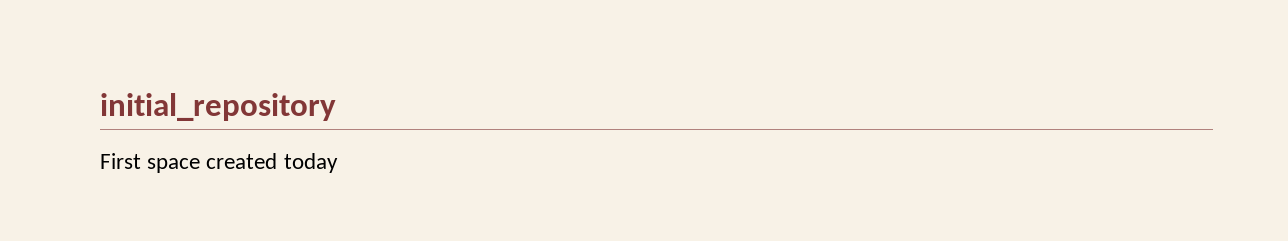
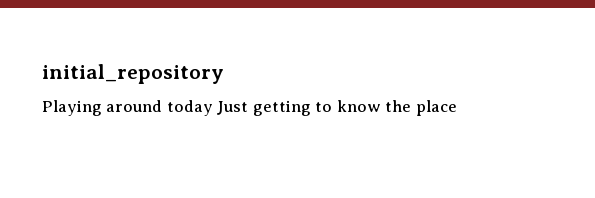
[100,153,338,173] First space created today -> [42,100,457,116] Playing around today Just getting to know the place

